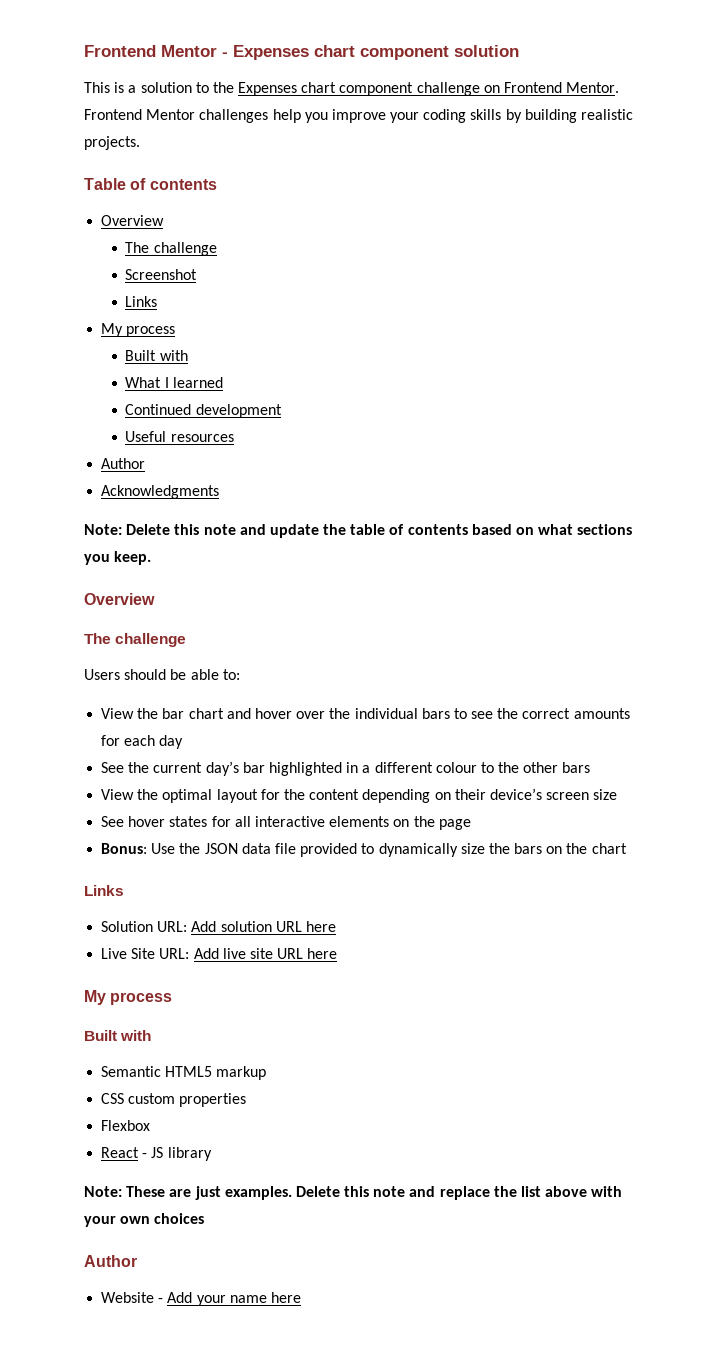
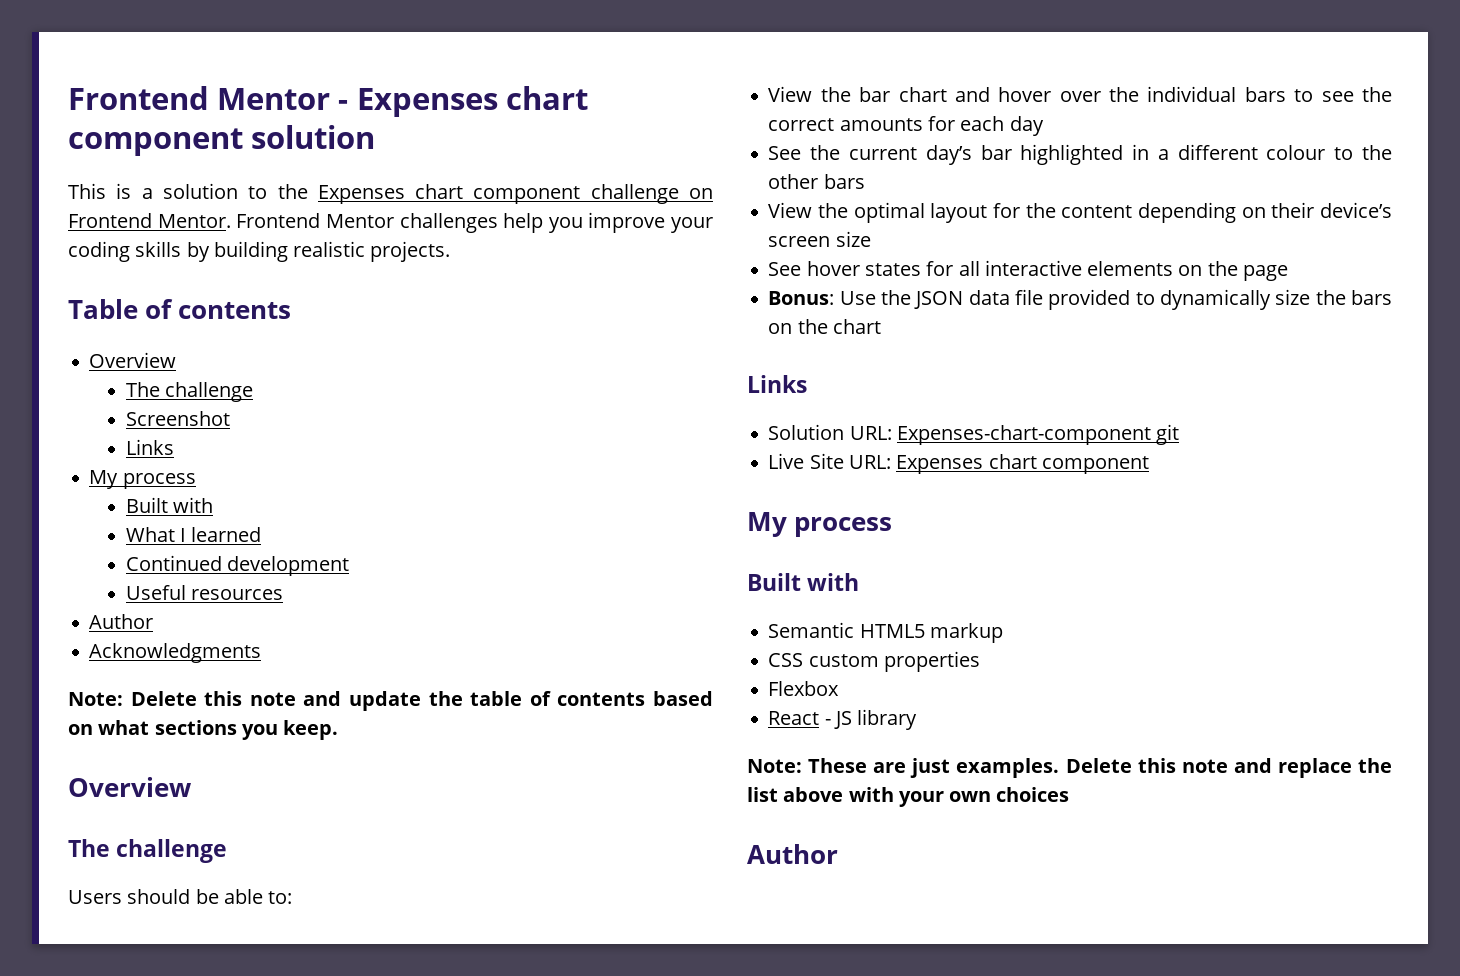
[191,921,336,932] Add solution URL here -> [896,424,1180,445] Expenses-chart-component git
[193,948,338,959] Add live site URL here -> [896,454,1149,474] Expenses chart component
[101,1292,301,1306] // Website - Add your name here -> (838, 854) none

